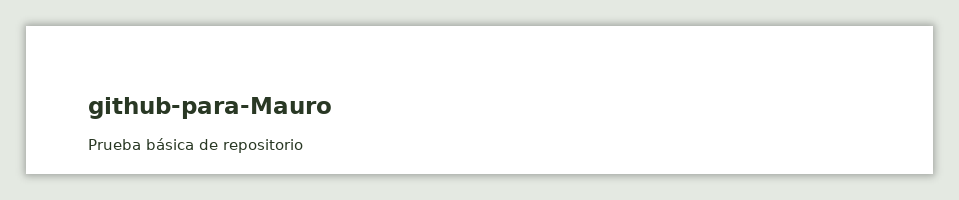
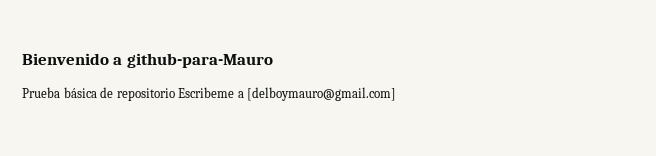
(88, 108) none -> [22,53,123,65] Bienvenido a
(303, 146) none -> [178,87,397,101] Escribeme a [delboymauro@gmail.com]

